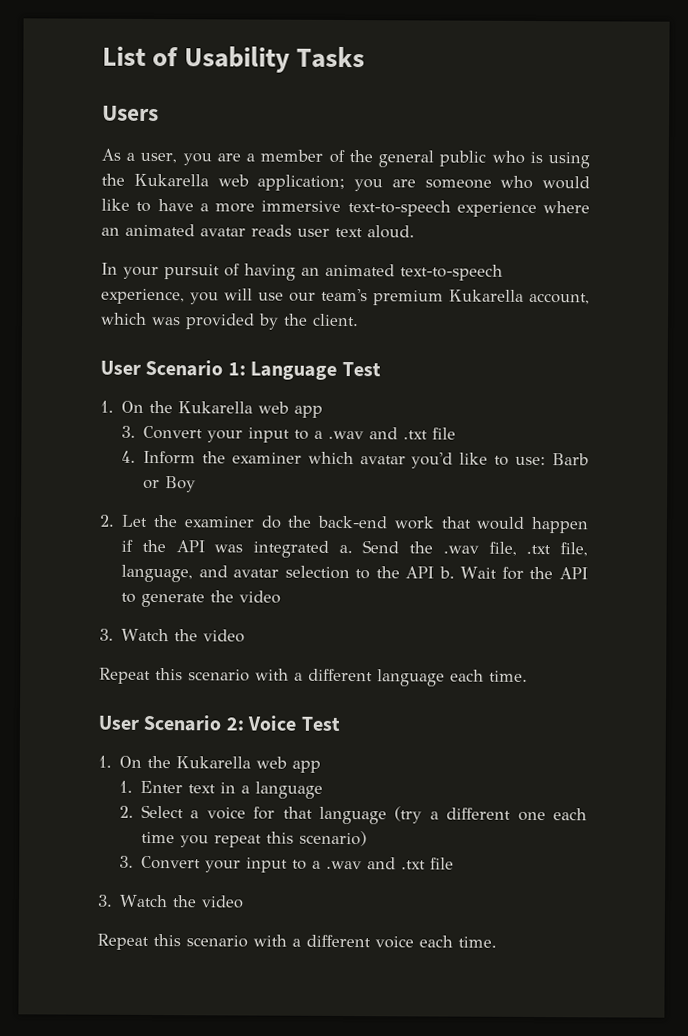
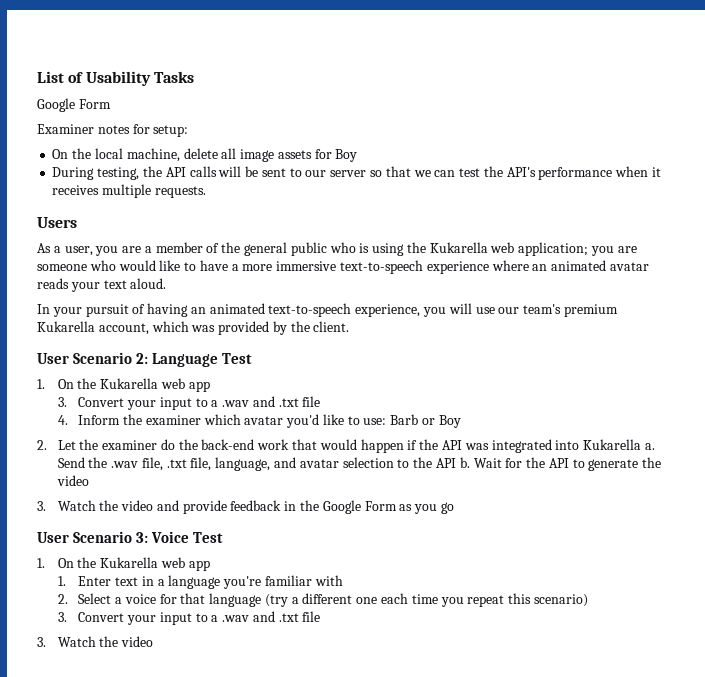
(365, 57) none -> [37,98,111,112] [37,124,189,137] [52,148,358,162] [52,166,661,180] [52,184,206,198] // Google Form // Examiner notes for setup: // On the local machine, delete all image assets for Boy // During testing, the API calls will be sent to our server so that we can test the API's performance when it receives multiple requests.
[297,228,330,237] user -> [70,282,100,292] your
[227,362,246,376] 1: -> [135,353,148,364] 2:
(330, 549) none -> [555,439,642,450] into Kukarella
[99,667,528,687] [98,714,244,732] // Repeat this scenario with a different language each time. // User Scenario 2: -> [156,500,454,514] [37,531,148,543] and provide feedback in the Google Form as you go // User Scenario 3:
(323, 790) none -> [223,575,343,589] you're familiar with
[97,933,497,950] // Repeat this scenario with a different voice each time. -> (154, 641) none

